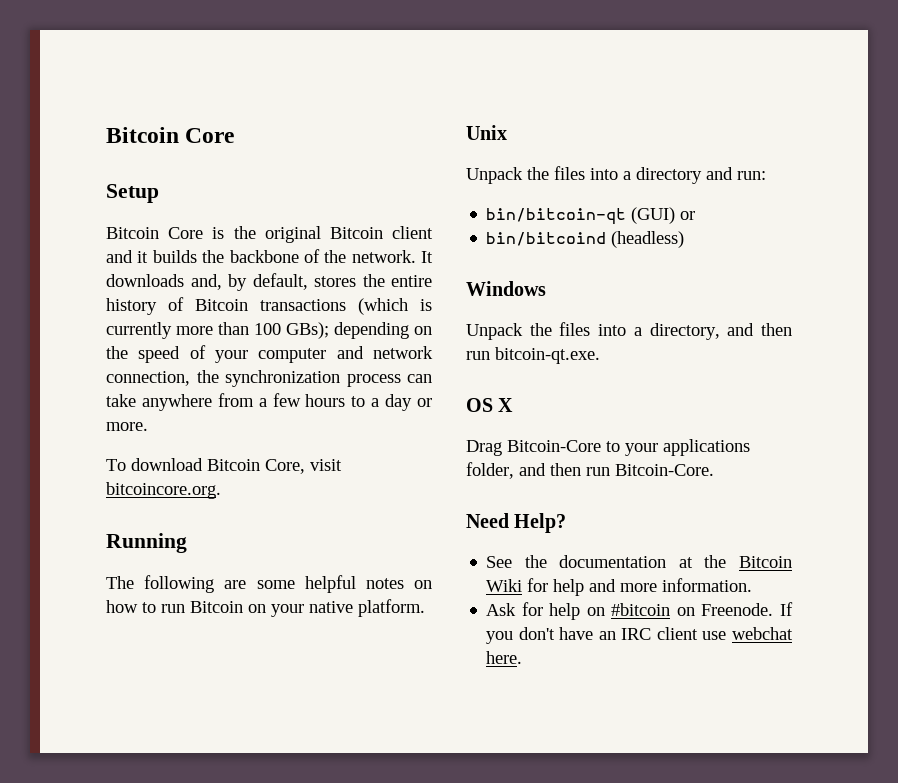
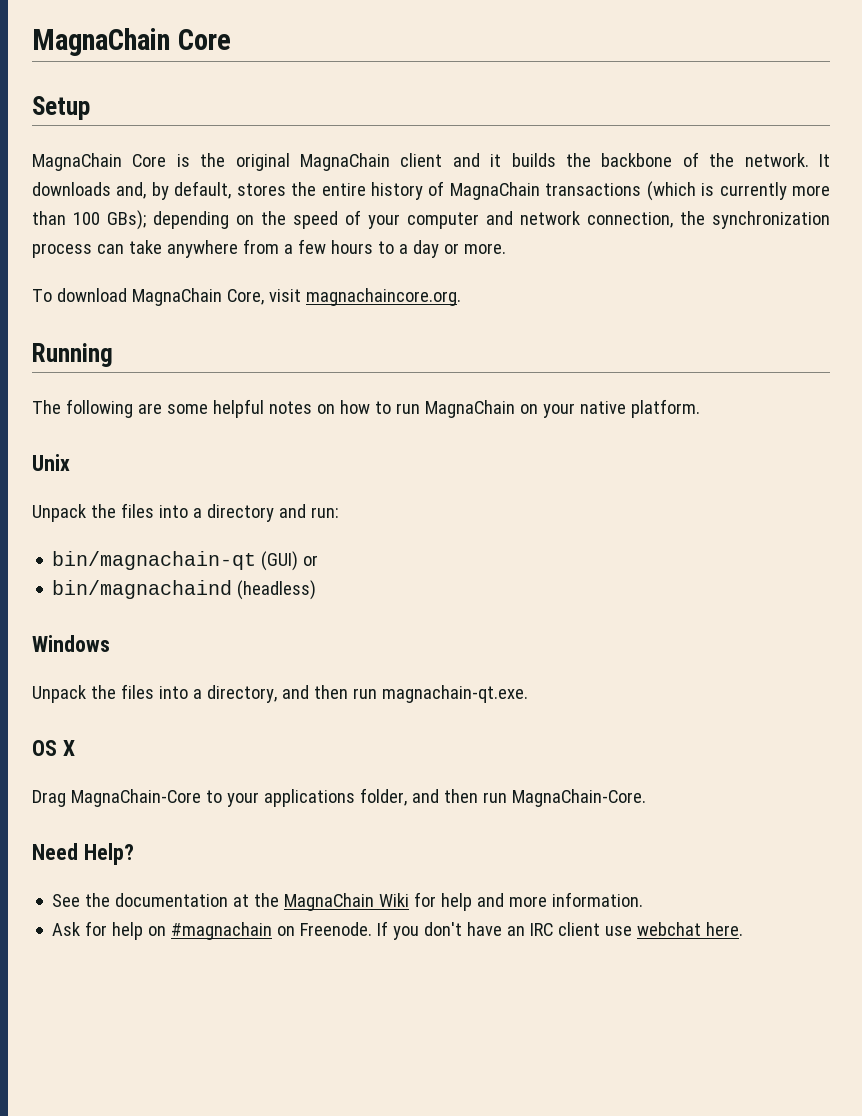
[106,127,179,143] Bitcoin -> [32,28,170,56] MagnaChain
[106,227,159,239] Bitcoin -> [32,153,122,171] MagnaChain
[329,227,383,239] Bitcoin -> [300,153,390,171] MagnaChain
[195,299,248,311] Bitcoin -> [449,182,540,200] MagnaChain
[207,459,260,471] Bitcoin -> [131,288,222,306] MagnaChain
[106,482,221,499] bitcoincore.org. -> [305,288,461,306] magnachaincore.org.
[190,601,243,613] Bitcoin -> [424,400,515,418] MagnaChain
[486,208,627,225] bin/bitcoin-qt -> [52,551,257,570] bin/magnachain-qt
[486,232,607,246] bin/bitcoind -> [52,580,233,599] bin/magnachaind
[495,347,600,364] bitcoin-qt.exe. -> [381,685,528,703] magnachain-qt.exe.
[507,440,601,452] Bitcoin-Core -> [70,789,201,807] MagnaChain-Core
[615,464,714,476] Bitcoin-Core. -> [511,789,646,807] MagnaChain-Core.
[739,556,792,568] Bitcoin -> [284,893,375,911] MagnaChain
[611,603,671,616] #bitcoin -> [171,922,273,940] #magnachain

